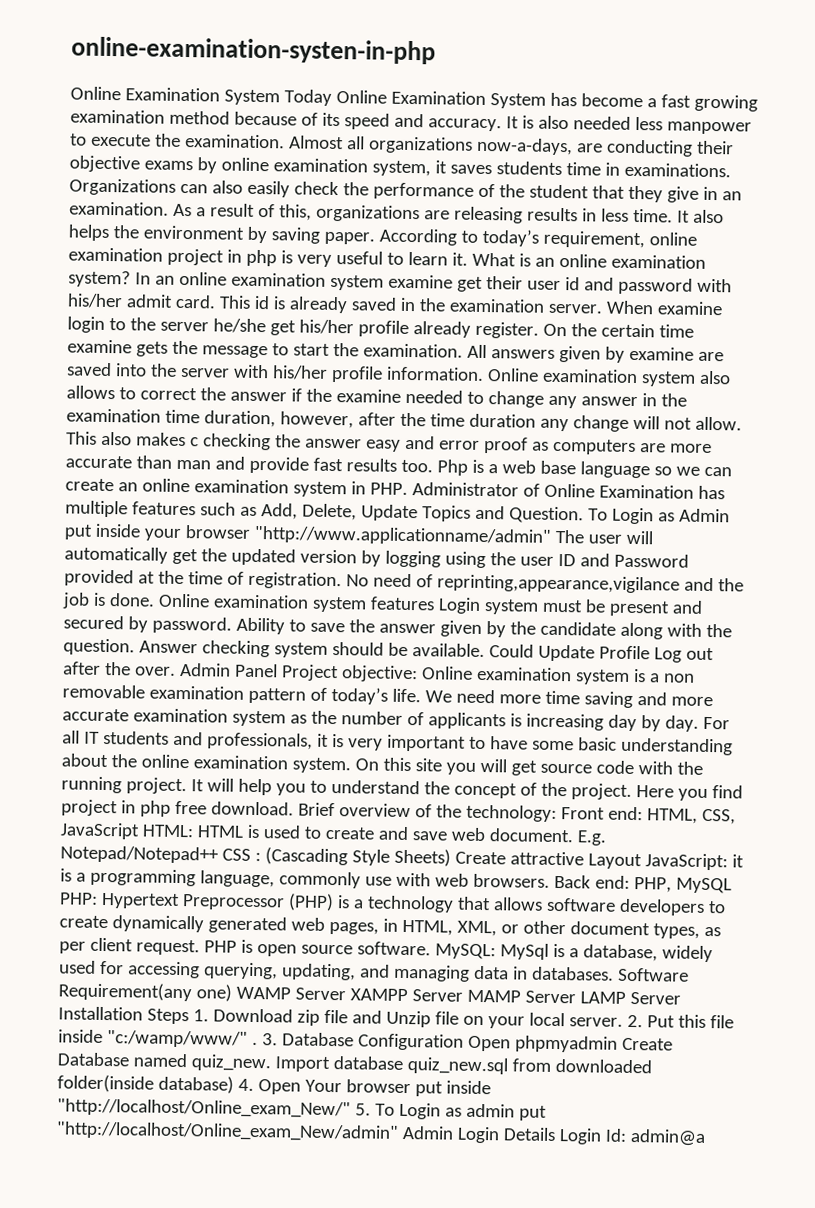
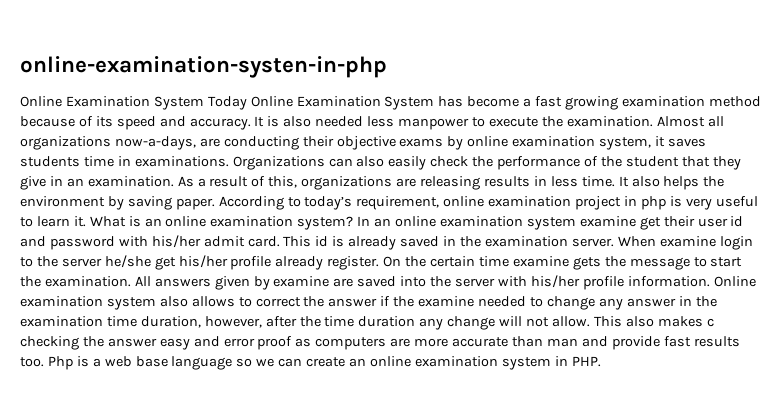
[411,482,725,500] [65,500,730,525] [64,523,653,546] [64,546,689,569] [64,569,744,594] [62,592,703,617] [63,615,732,640] [63,638,714,663] [63,661,695,685] [62,684,713,708] [62,708,730,732] [62,730,733,756] [61,753,703,776] [61,776,743,801] [61,799,736,825] [60,822,607,846] [60,845,744,871] [60,868,732,894] [59,892,726,916] [59,915,721,939] [59,937,713,963] [59,960,689,982] [58,982,681,1005] [58,1006,734,1029] [58,1029,673,1053] [57,1052,652,1075] [57,1074,491,1097] [57,1098,547,1121] [56,1121,706,1146] Administrator of Online Examination has multiple features such as Add, Delete, Update Topics and Question. To Login as Admin put inside your browser "http://www.applicationname/admin" The user will automatically get the updated version by logging using the user ID and Password provided at the time of registration. No need of reprinting,appearance,vigilance and the job is done. Online examination system features Login system must be present and secured by password. Ability to save the answer given by the candidate along with the question. Answer checking system should be available. Could Update Profile Log out after the over. Admin Panel Project objective: Online examination system is a non removable examination pattern of today’s life. We need more time saving and more accurate examination system as the number of applicants is increasing day by day. For all IT students and professionals, it is very important to have some basic understanding about the online examination system. On this site you will get source code with the running project. It will help you to understand the concept of the project. Here you find project in php free download. Brief overview of the technology: Front end: HTML, CSS, JavaScript HTML: HTML is used to create and save web document. E.g. Notepad/Notepad++ CSS : (Cascading Style Sheets) Create attractive Layout JavaScript: it is a programming language, commonly use with web browsers. Back end: PHP, MySQL PHP: Hypertext Preprocessor (PHP) is a technology that allows software developers to create dynamically generated web pages, in HTML, XML, or other document types, as per client request. PHP is open source software. MySQL: MySql is a database, widely used for accessing querying, updating, and managing data in databases. Software Requirement(any one) WAMP Server XAMPP Server MAMP Server LAMP Server Installation Steps 1. Download zip file and Unzip file on your local server. 2. Put this file inside "c:/wamp/www/" . 3. Database Configuration Open phpmyadmin Create Database named quiz_new. Import database quiz_new.sql from downloaded folder(inside database) 4. Open Your browser put inside "http://localhost/Online_exam_New/" 5. To Login as admin put "http://localhost/Online_exam_New/admin" Admin Login Details Login Id: admin@a -> (601, 361) none

